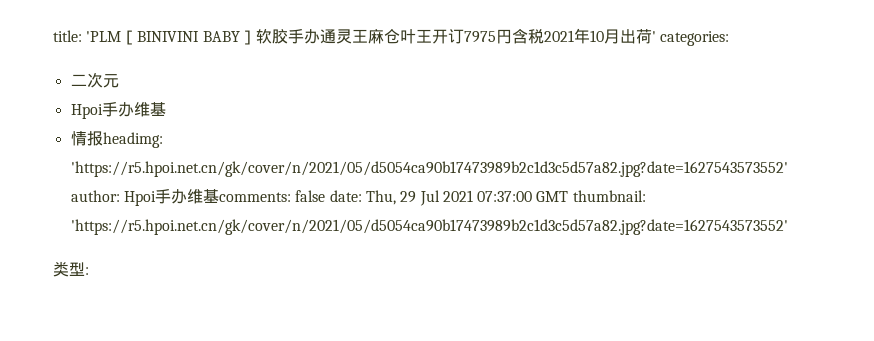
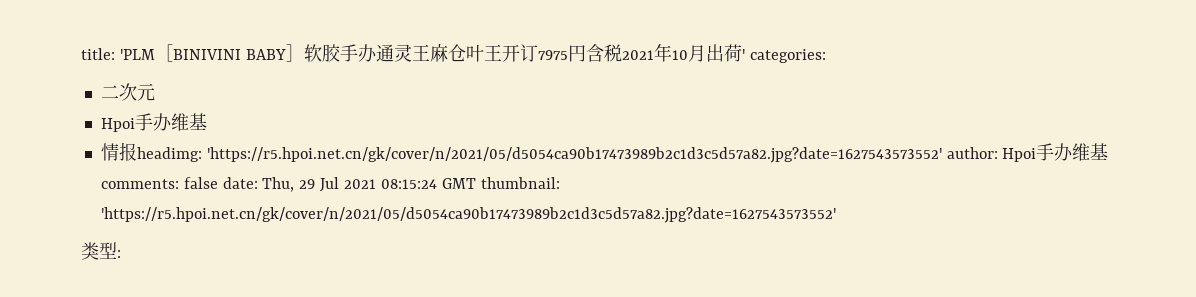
[477,191,533,202] 07:37:00 -> [380,179,437,189] 08:15:24

